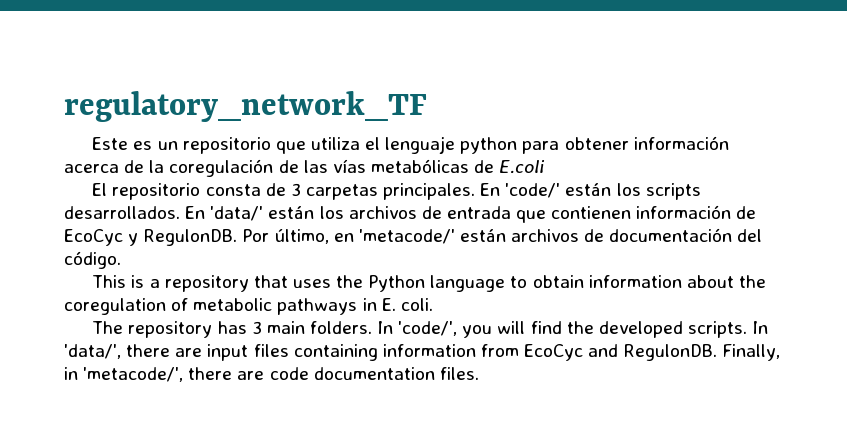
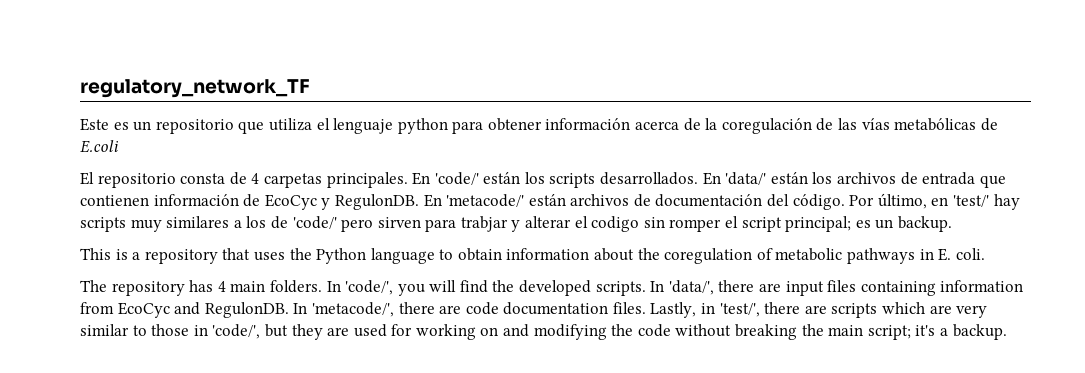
[290,183,301,196] 3 -> [251,173,260,184] 4
[242,229,354,244] Por último, en -> [423,194,442,207] En
(121, 260) none -> [849,193,1020,210] [80,216,952,232] Por último, en 'test/' hay scripts muy similares a los de 'code/' pero sirven para trabjar y alterar el codigo sin romper el script principal; es un backup.
[251,321,262,334] 3 -> [217,281,226,292] 4
[722,344,781,361] [64,367,78,380] Finally, in -> [293,303,308,314] In
(479, 373) none -> [650,302,988,318] [80,324,1007,340] Lastly, in 'test/', there are scripts which are very similar to those in 'code/', but they are used for working on and modifying the code without breaking the main script; it's a backup.

